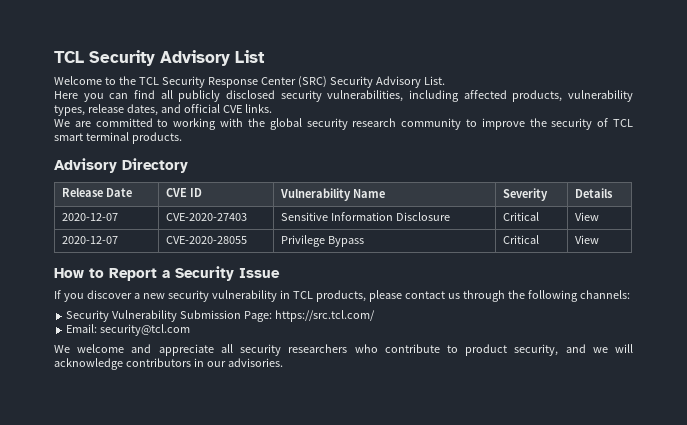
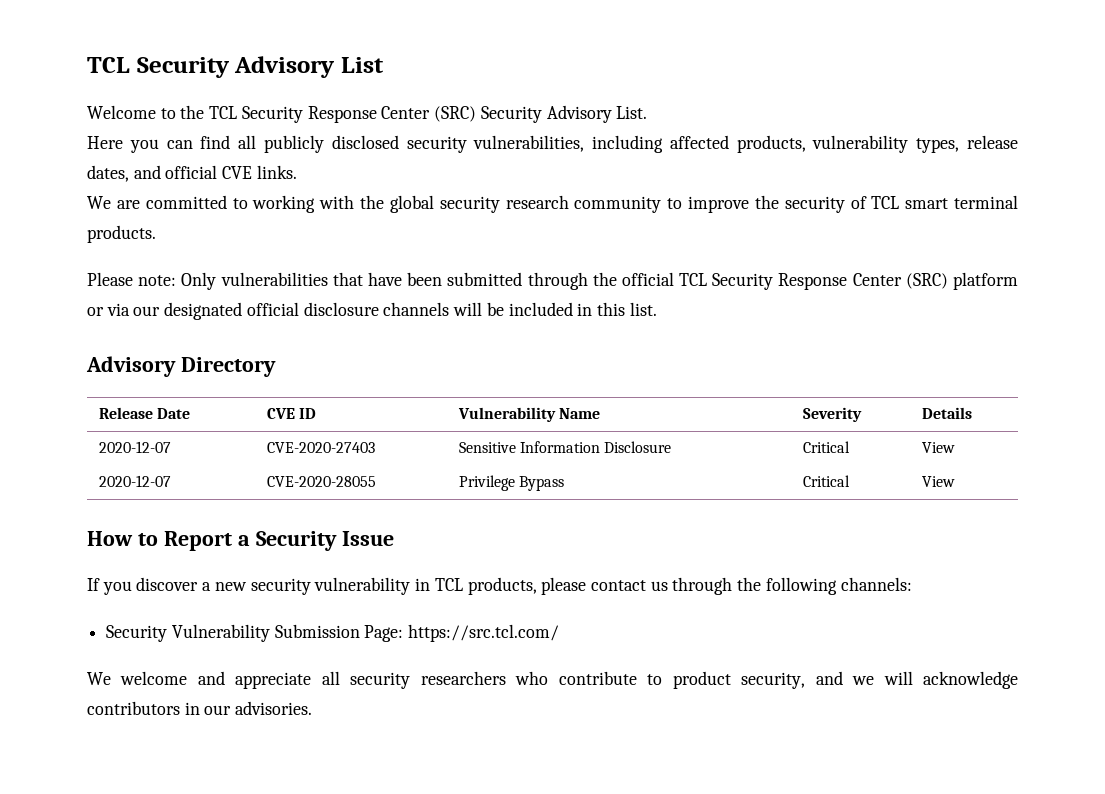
(182, 138) none -> [87,272,1018,290] [87,302,657,320] // Please note: Only vulnerabilities that have been submitted through the official TCL Security Response Center (SRC) platform or via our designated official disclosure channels will be included in this list.
[66,324,191,336] // Email: security@tcl.com -> (560, 633) none

